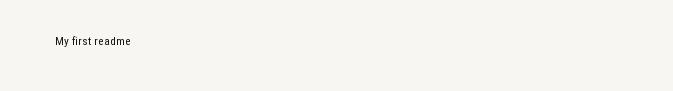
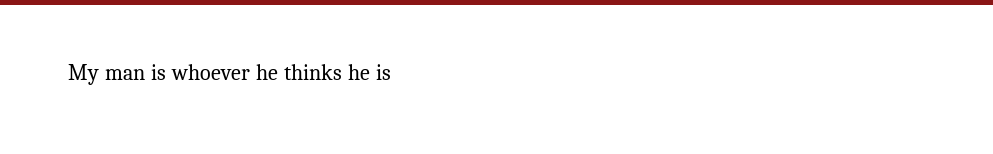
[72,36,132,45] first readme -> [104,64,391,80] man is whoever he thinks he is

